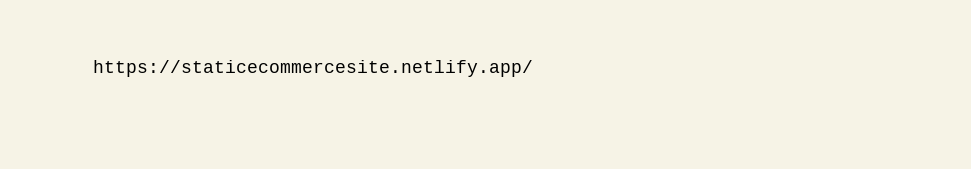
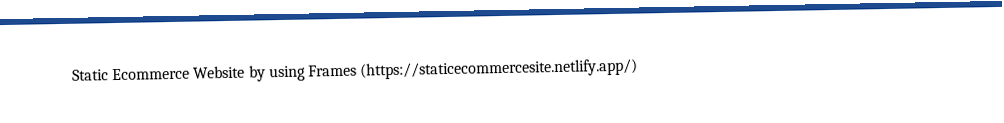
[93,60,533,77] https://staticecommercesite.netlify.app/ -> [72,58,639,82] Static Ecommerce Website by using Frames (https://staticecommercesite.netlify.app/)

